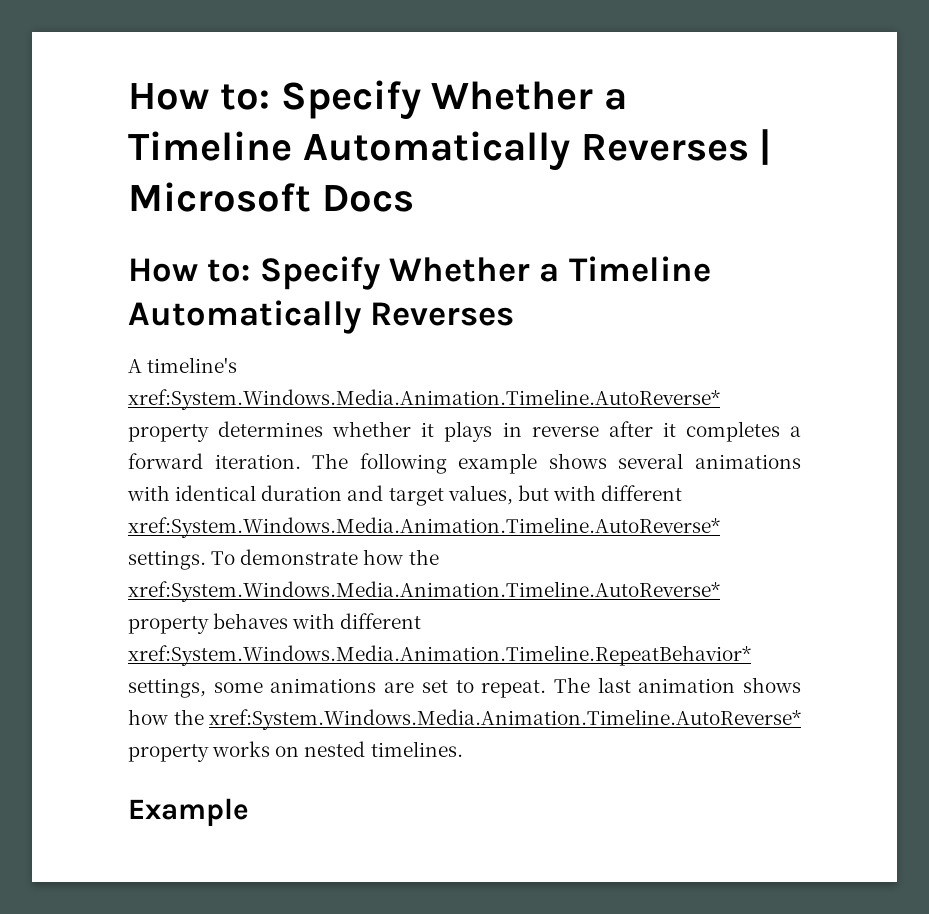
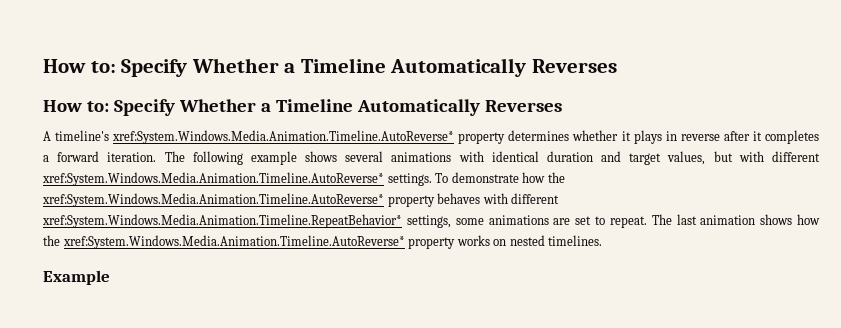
[128,80,628,120] [128,129,772,171] [128,182,414,212] How to: Specify Whether a Timeline Automatically Reverses | Microsoft Docs -> [43,58,617,77] How to: Specify Whether a Timeline Automatically Reverses

